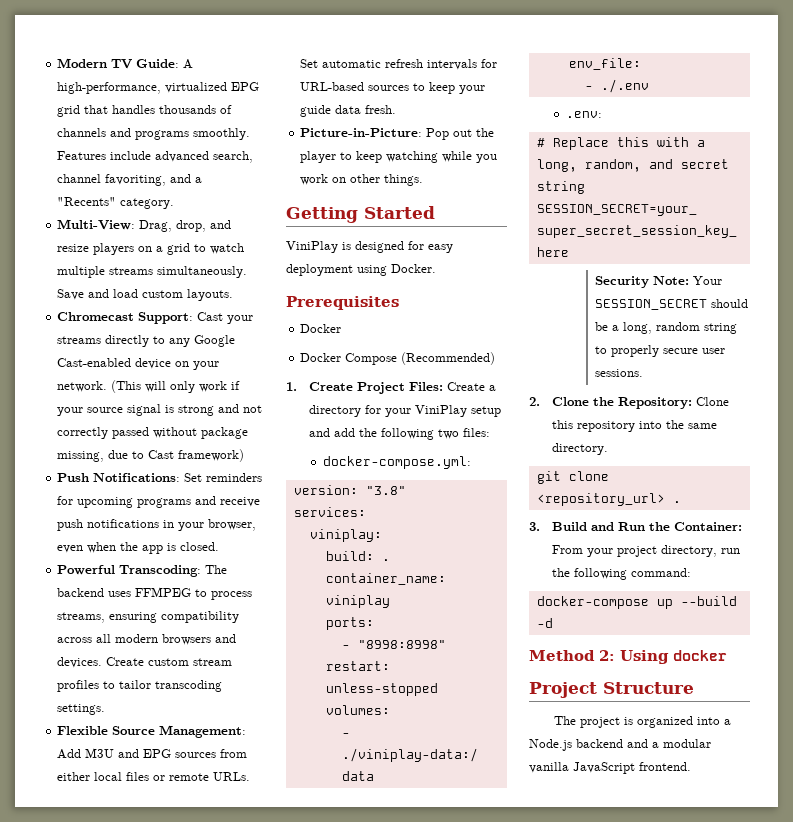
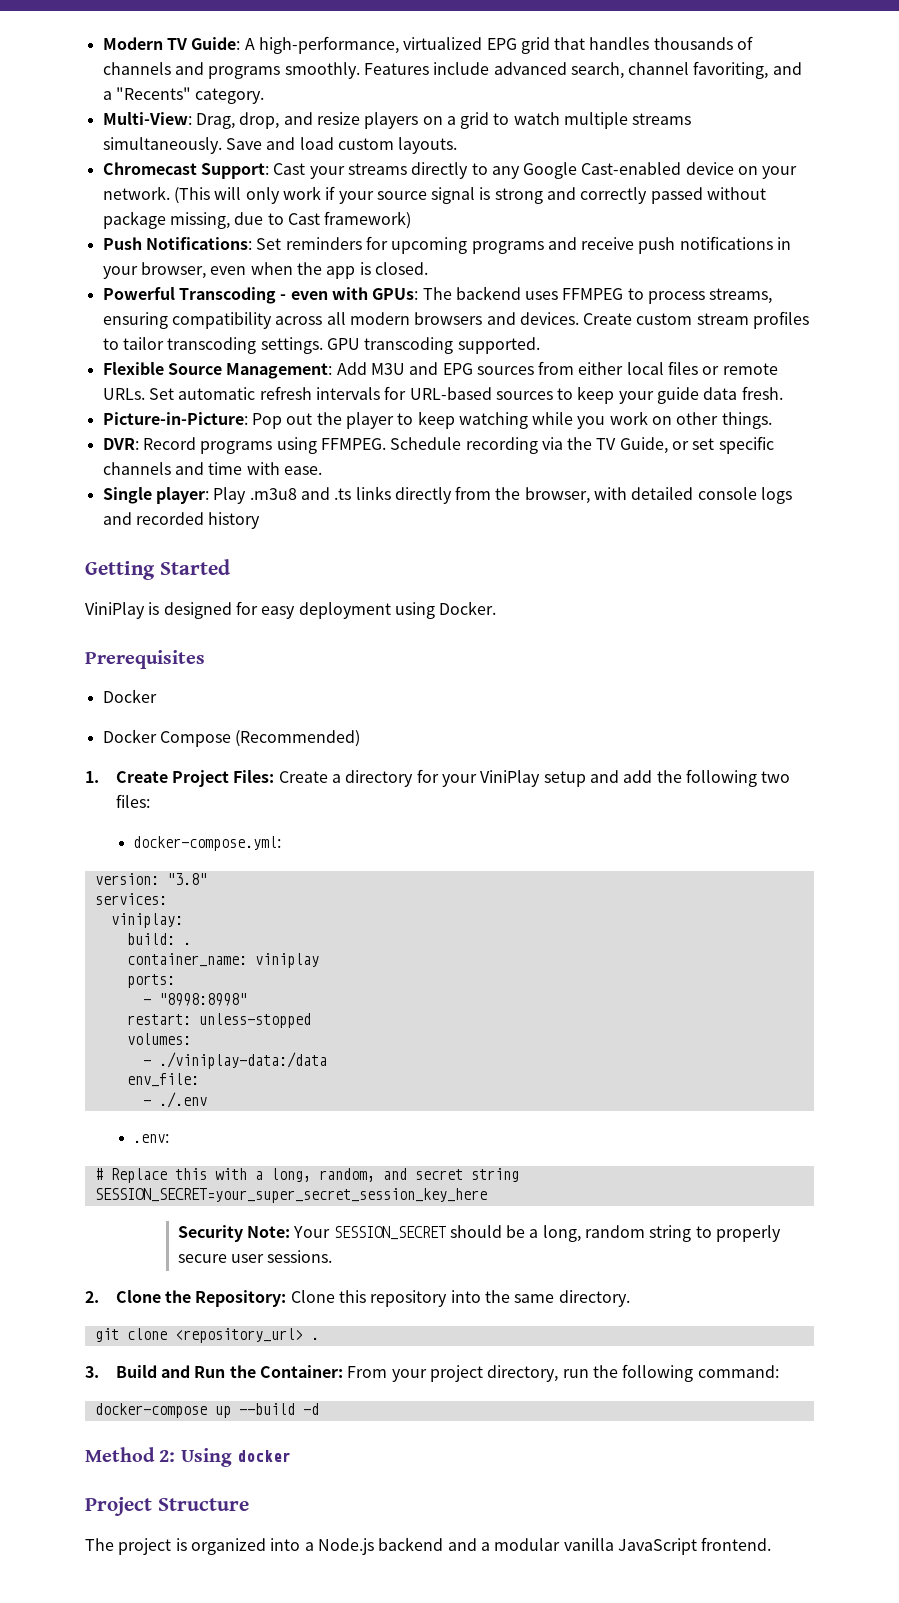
[243,405,263,413] not -> (577, 193) none
[119,565,202,577] Transcoding: -> [178,287,419,304] Transcoding - even with GPUs:
(106, 709) none -> [326,337,540,354] GPU transcoding supported.
(424, 180) none -> [102,436,774,454] [102,462,322,475] [102,486,793,504] [102,512,261,529] // DVR: Record programs using FFMPEG. Schedule recording via the TV Guide, or set specific channels and time with ease. // Single player: Play .m3u8 and .ts links directly from the browser, with detailed console logs and recorded history

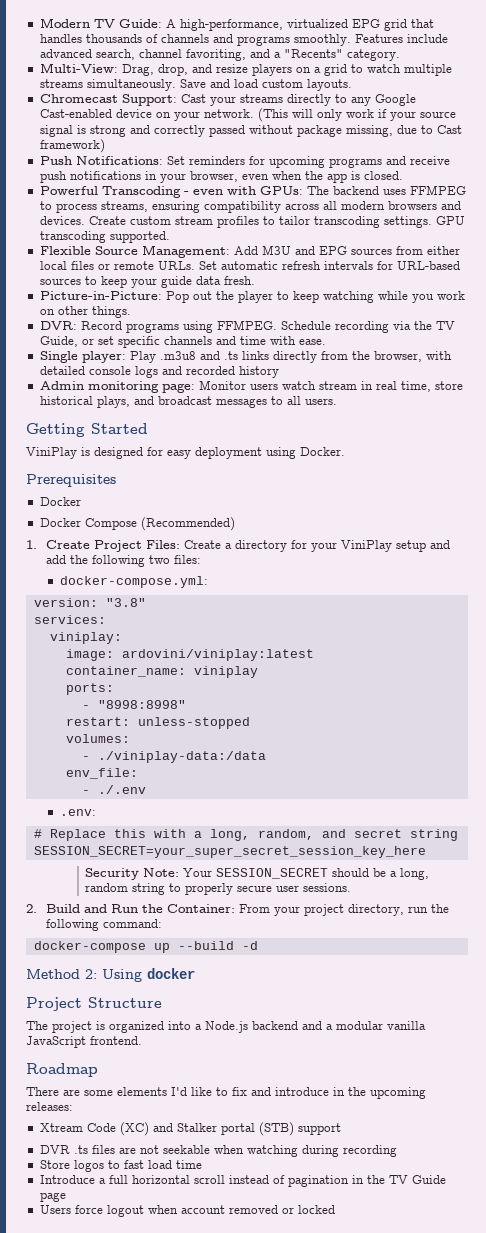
(261, 520) none -> [39,380,463,393] [39,396,337,408] // Admin monitoring page: Monitor users watch stream in real time, store historical plays, and broadcast messages to all users.
[126,933,191,945] build: . -> [65,649,314,661] image: ardovini/viniplay:latest
[115,1290,630,1307] [94,1328,319,1343] [85,1366,99,1378] Clone the Repository: Clone this repository into the same directory. // git clone <repository_url> . // 3. -> (37, 908) none
(772, 1544) none -> [26,1063,98,1077] [26,1087,426,1099] [26,1102,73,1111] [39,1122,341,1136] [39,1145,397,1157] [39,1160,202,1172] [39,1175,446,1187] [39,1192,66,1202] [39,1205,335,1217] // Roadmap // There are some elements I'd like to fix and introduce in the upcoming releases: // Xtream Code (XC) and Stalker portal (STB) support // DVR .ts files are not seekable when watching during recording // Store logos to fast load time // Introduce a full horizontal scroll instead of pagination in the TV Guide page // Users force logout when account removed or locked

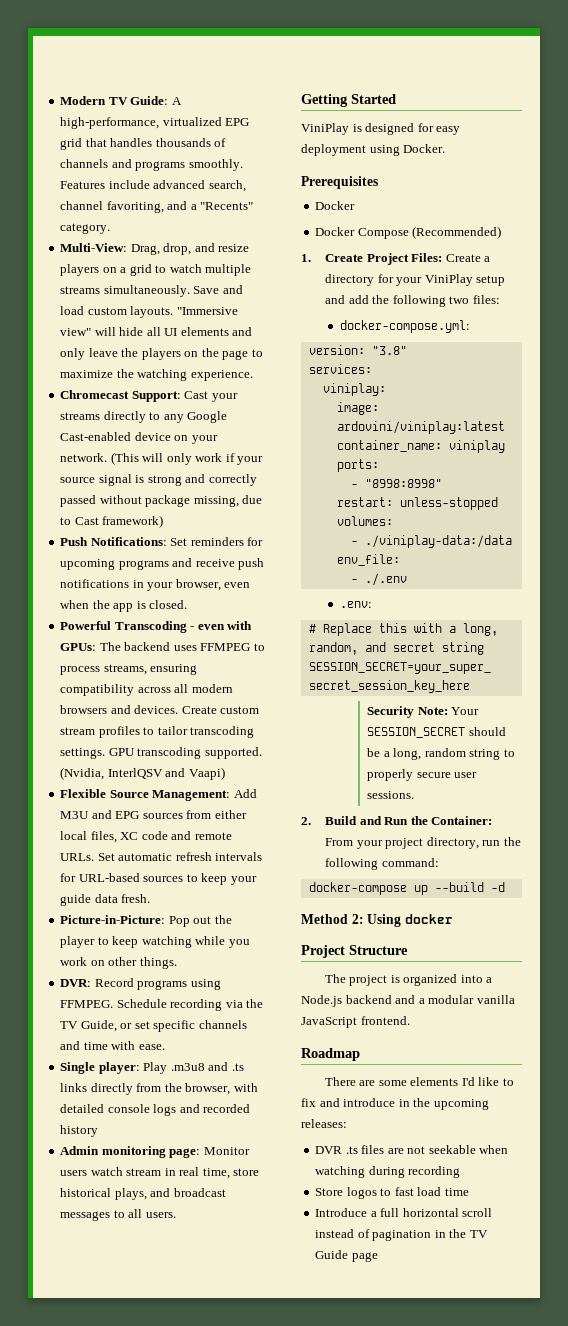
(352, 85) none -> [176,307,238,315] [60,327,253,336] [60,348,263,360] [60,369,253,381] "Immersive view" will hide all UI elements and only leave the players on the page to maximize the watching experience.
(170, 237) none -> [60,767,225,780] (Nvidia, InterlQSV and Vaapi)
[70,261,110,270] files or -> [90,831,192,843] files, XC code and
[39,1122,341,1136] // Xtream Code (XC) and Stalker portal (STB) support -> (347, 1123) none
[39,1205,335,1217] // Users force logout when account removed or locked -> (378, 1257) none

